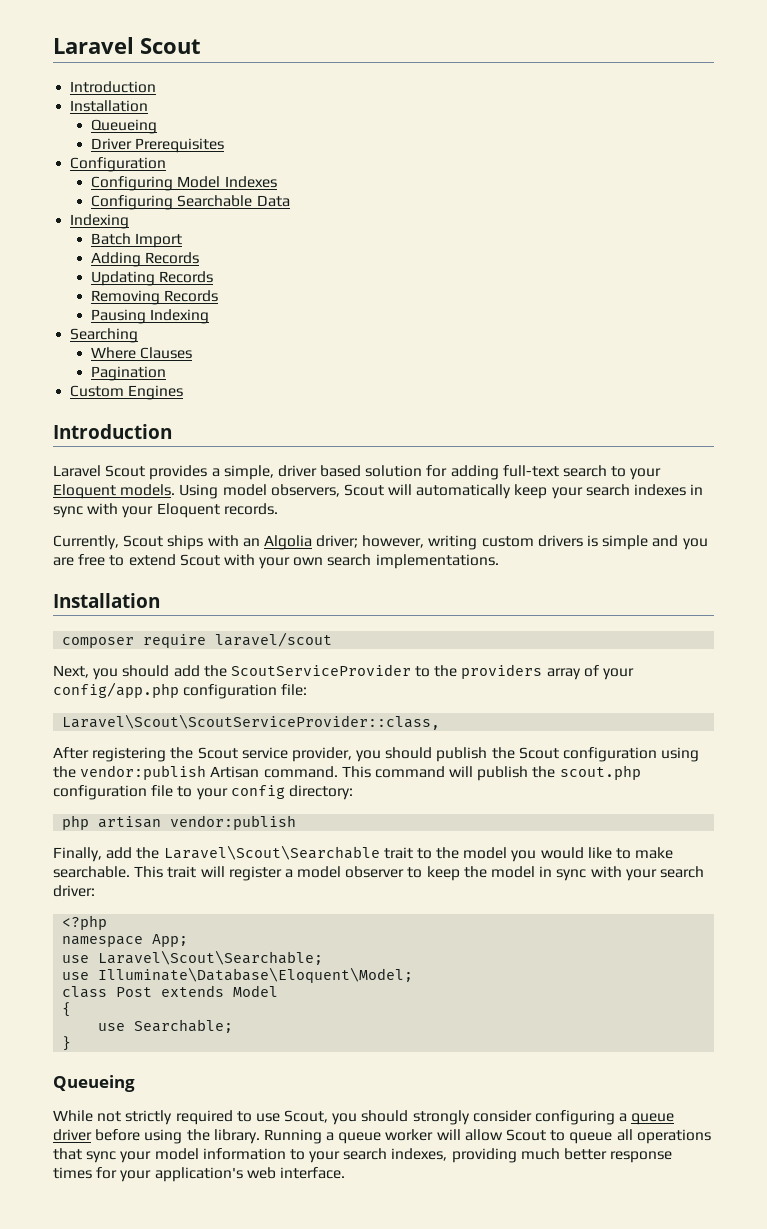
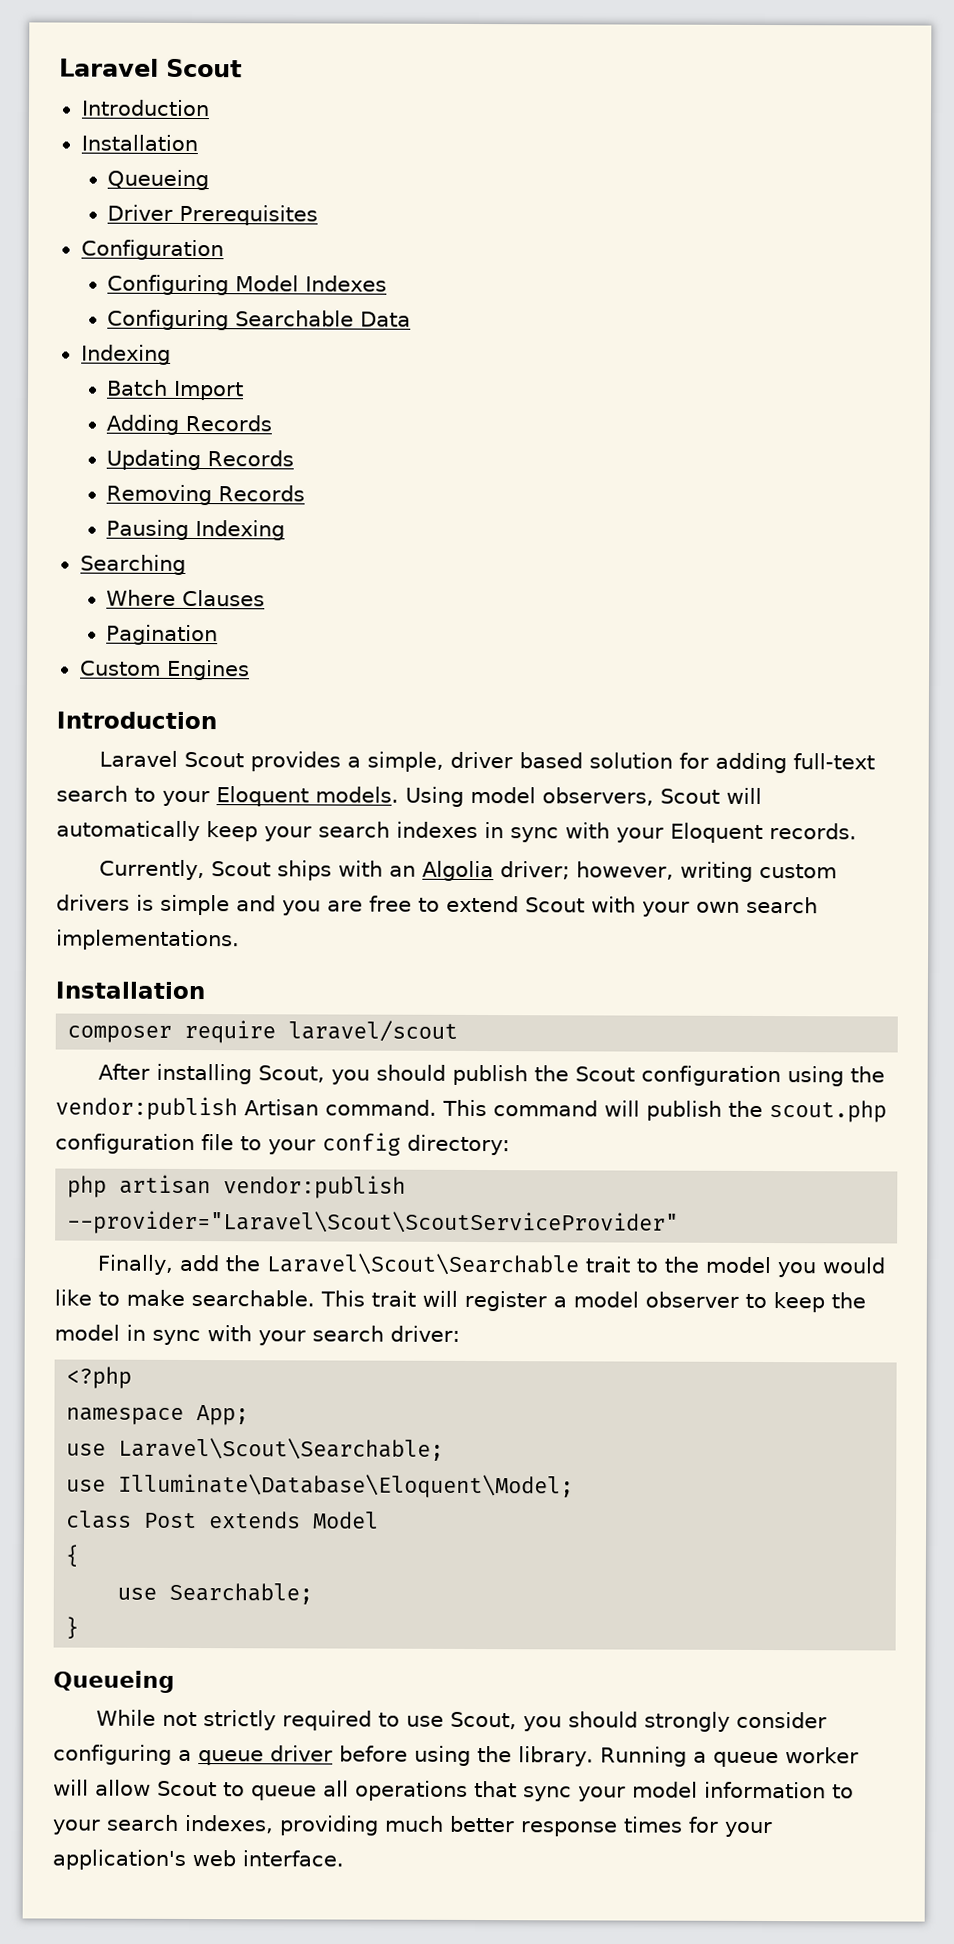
[53,664,635,680] [53,682,308,699] [62,714,441,730] [53,747,352,762] Next, you should add the ScoutServiceProvider to the providers array of your config/app.php configuration file: // Laravel\Scout\ScoutServiceProvider::class, // After registering the Scout service provider, -> [97,1063,325,1085] After installing Scout,
(297, 822) none -> [67,1210,680,1236] --provider="Laravel\Scout\ScoutServiceProvider"

